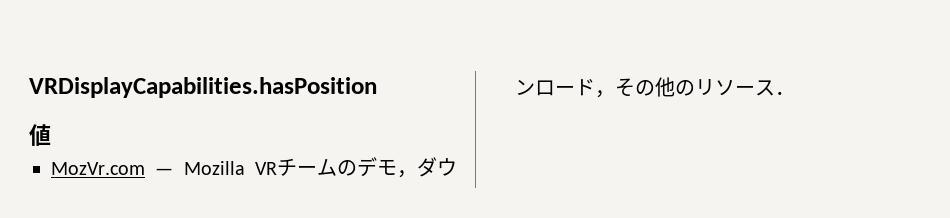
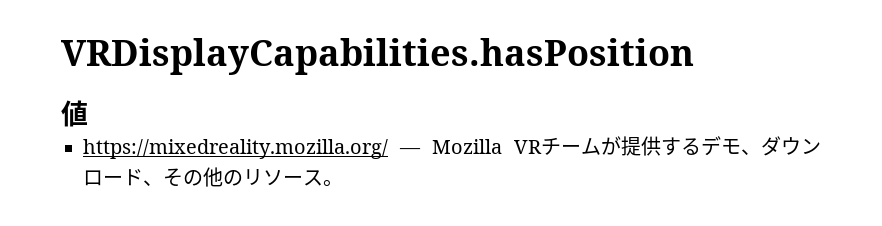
[51,162,145,175] MozVr.com -> [83,139,388,159] https://mixedreality.mozilla.org/
[337,157,417,178] のデモ， -> [601,136,761,156] が提供するデモ、
[595,90,615,98] ， -> [143,180,163,186] 、
[775,91,795,95] ． -> [323,179,343,187] 。

